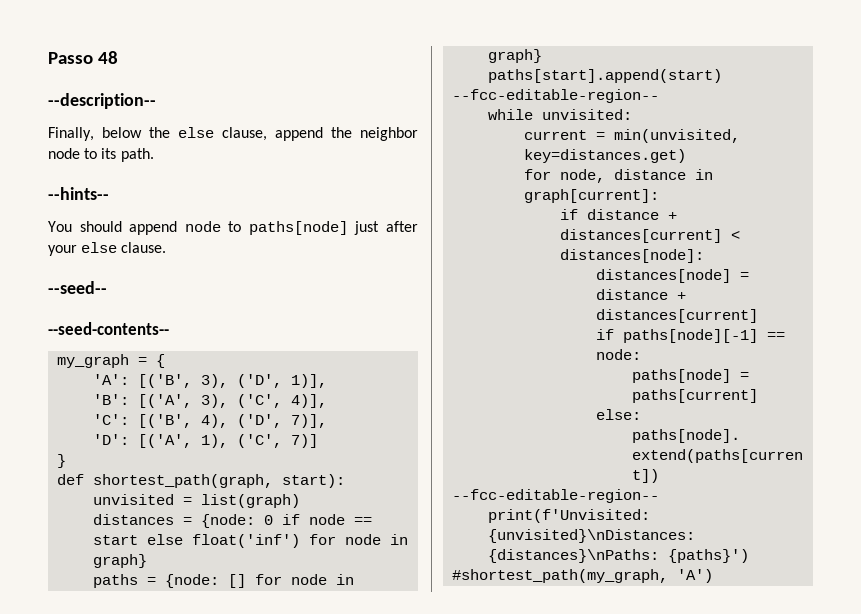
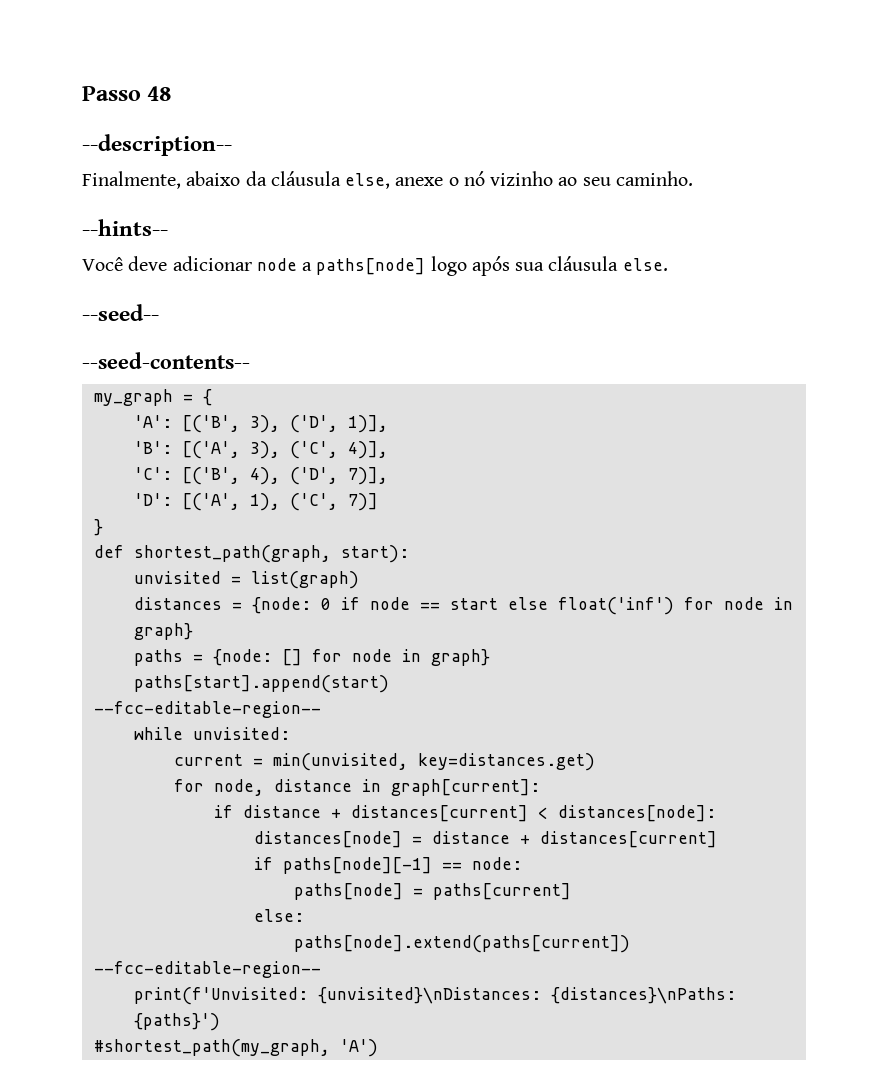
[48,127,418,141] [48,148,154,162] [48,187,109,200] [48,221,418,235] [48,242,167,256] Finally, below the else clause, append the neighbor node to its path. // --hints-- // You should append node to paths[node] just after your else clause. -> [82,171,693,189] [82,219,168,236] [82,256,668,276] Finalmente, abaixo da cláusula else, anexe o nó vizinho ao seu caminho. // --hints-- // Você deve adicionar node a paths[node] logo após sua cláusula else.

